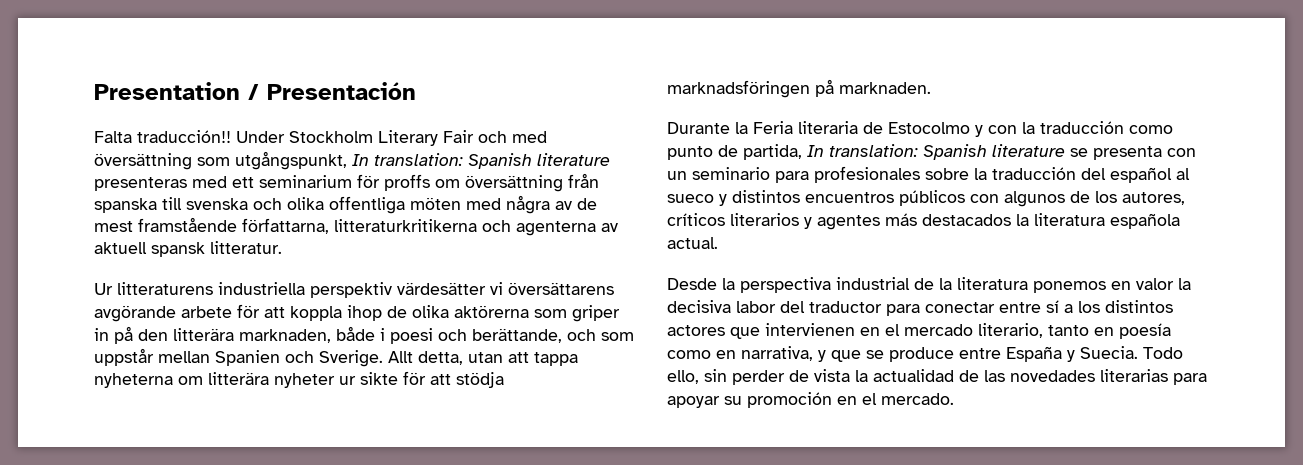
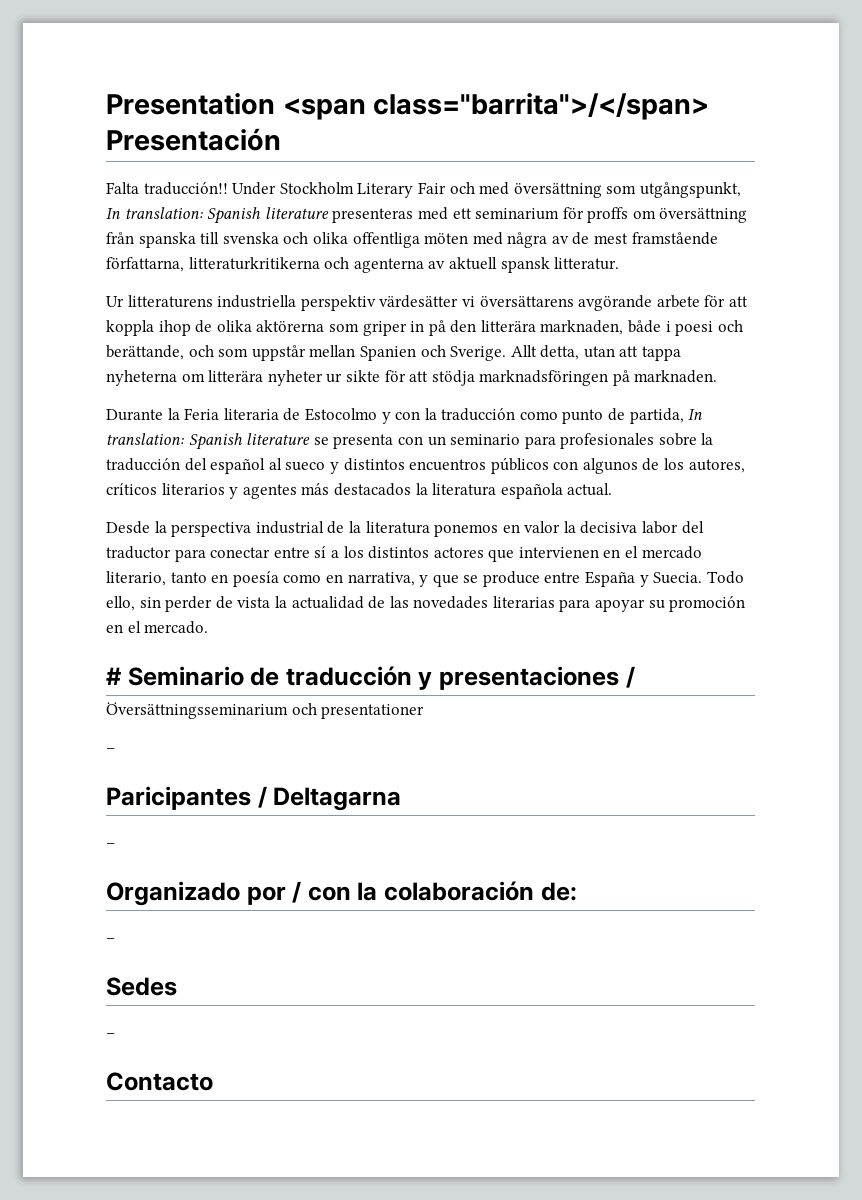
[248,84,259,100] / -> [282,93,710,120] <span class="barrita">/</span>
(954, 399) none -> [106,666,635,690] [106,702,425,719] [106,748,115,753] [106,786,402,811] [106,843,115,848] [106,881,577,906] [106,938,115,943] [106,977,177,996] [106,1033,115,1038] [106,1072,213,1091] // # Seminario de traducción y presentaciones / // Översättningsseminarium och presentationer // – // Paricipantes / Deltagarna // – // Organizado por / con la colaboración de: // – // Sedes // – // Contacto

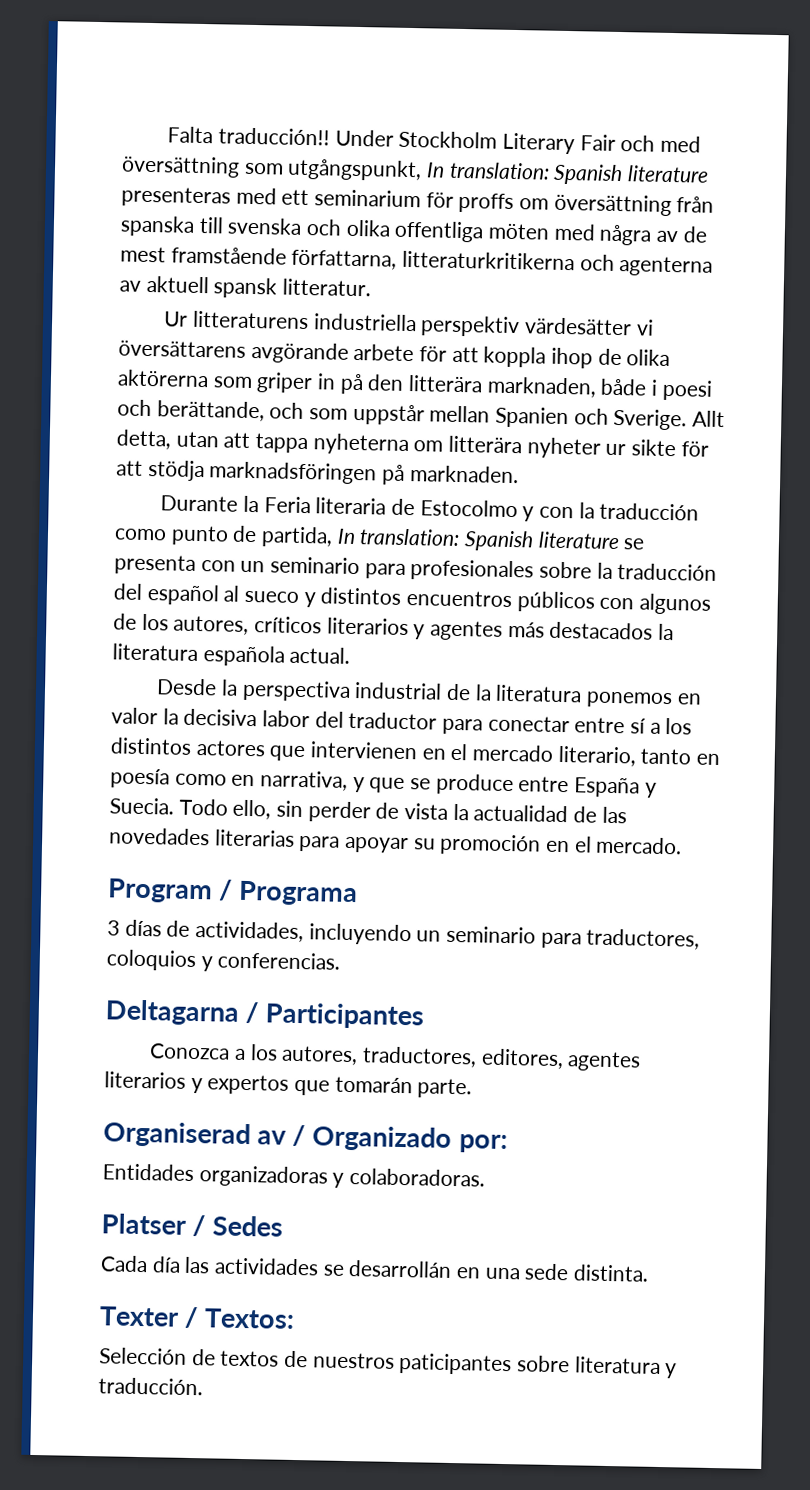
[106,93,710,120] [106,128,281,151] Presentation <span class="barrita">/</span> Presentación // -> (167, 135) none
[106,666,635,690] [106,702,425,719] [106,748,115,753] [106,786,402,811] [106,843,115,848] [106,881,577,906] [106,938,115,943] [106,977,177,996] [106,1033,115,1038] [106,1072,213,1091] # Seminario de traducción y presentaciones / // Översättningsseminarium och presentationer // – // Paricipantes / Deltagarna // – // Organizado por / con la colaboración de: // – // Sedes // – // Contacto -> [107,878,359,907] [107,919,701,950] [106,949,341,972] [105,999,426,1030] [149,1043,642,1072] [104,1071,473,1099] [103,1121,508,1154] [102,1163,486,1188] [101,1213,284,1237] [100,1255,650,1282] [99,1306,296,1329] [99,1347,678,1379] [98,1377,203,1396] Program / Programa // 3 días de actividades, incluyendo un seminario para traductores, coloquios y conferencias. // Deltagarna / Participantes // Conozca a los autores, traductores, editores, agentes literarios y expertos que tomarán parte. // Organiserad av / Organizado por: // Entidades organizadoras y colaboradoras. // Platser / Sedes // Cada día las actividades se desarrollán en una sede distinta. // Texter / Textos: // Selección de textos de nuestros paticipantes sobre literatura y traducción.

